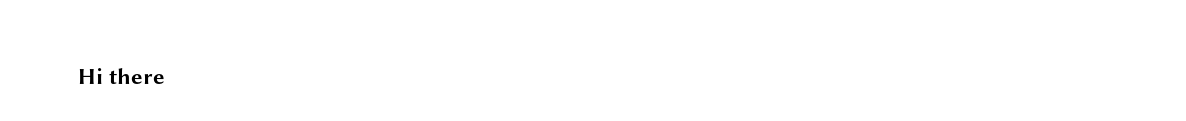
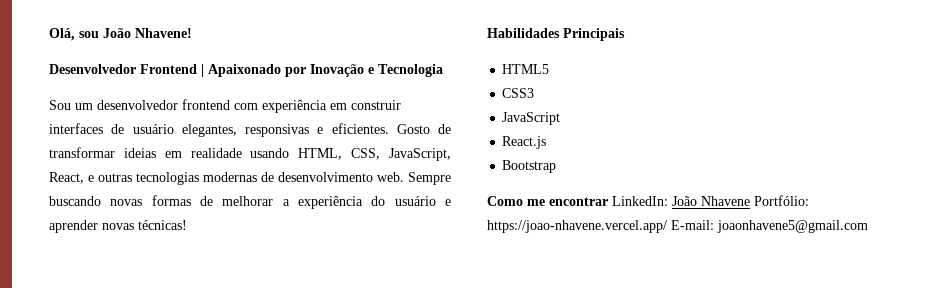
[78,68,166,84] Hi there -> [49,28,192,41] [49,64,443,77] [49,99,401,113] [49,123,451,137] [49,147,451,161] [49,172,451,185] [49,195,451,209] [49,220,187,233] [487,28,625,41] [502,64,550,74] [502,88,535,98] [502,112,561,125] [502,136,547,149] [502,160,557,173] [487,195,809,206] [487,220,868,233] Olá, sou João Nhavene! // Desenvolvedor Frontend | Apaixonado por Inovação e Tecnologia // Sou um desenvolvedor frontend com experiência em construir interfaces de usuário elegantes, responsivas e eficientes. Gosto de transformar ideias em realidade usando HTML, CSS, JavaScript, React, e outras tecnologias modernas de desenvolvimento web. Sempre buscando novas formas de melhorar a experiência do usuário e aprender novas técnicas! // Habilidades Principais // HTML5 // CSS3 // JavaScript // React.js // Bootstrap // Como me encontrar LinkedIn: João Nhavene Portfólio: https://joao-nhavene.vercel.app/ E-mail: joaonhavene5@gmail.com

